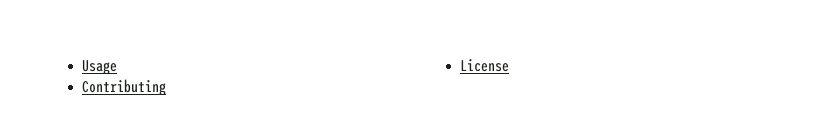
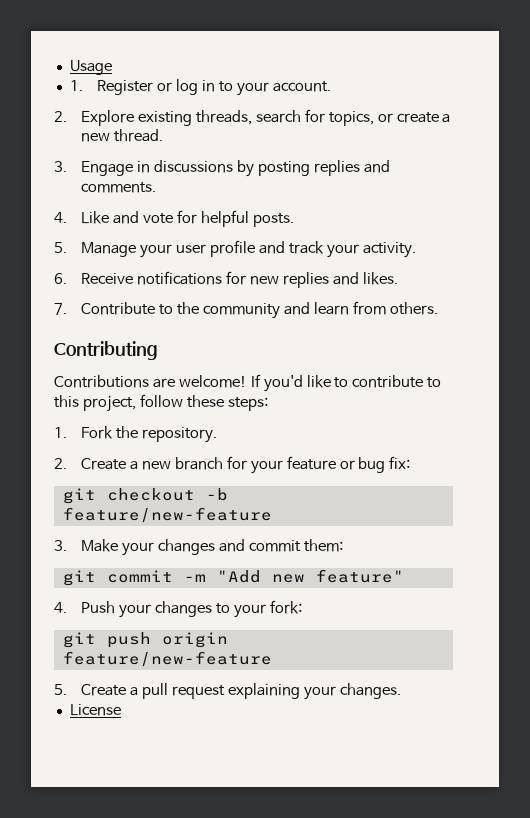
[82,79,167,96] Contributing -> [69,79,331,96] [54,109,451,126] [81,129,164,142] [54,160,390,177] [81,182,157,193] [54,210,294,227] [54,240,416,258] [54,271,398,288] [54,301,438,319] [54,341,158,360] [54,374,442,392] [54,394,268,412] [54,426,217,443] [54,456,411,474] [62,488,228,504] [62,507,272,523] [54,539,343,556] [62,569,404,586] [54,600,302,618] [62,632,228,648] [62,651,272,667] [54,683,401,700] 1. Register or log in to your account. // 2. Explore existing threads, search for topics, or create a new thread. // 3. Engage in discussions by posting replies and comments. // 4. Like and vote for helpful posts. // 5. Manage your user profile and track your activity. // 6. Receive notifications for new replies and likes. // 7. Contribute to the community and learn from others. // Contributing // Contributions are welcome! If you'd like to contribute to this project, follow these steps: // 1. Fork the repository. // 2. Create a new branch for your feature or bug fix: // git checkout -b feature/new-feature // 3. Make your changes and commit them: // git commit -m "Add new feature" // 4. Push your changes to your fork: // git push origin feature/new-feature // 5. Create a pull request explaining your changes.

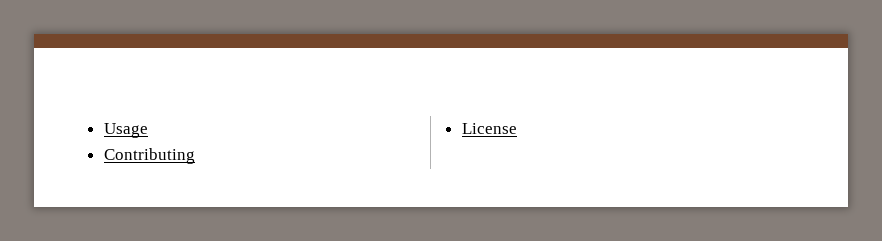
[69,79,331,96] [54,109,451,126] [81,129,164,142] [54,160,390,177] [81,182,157,193] [54,210,294,227] [54,240,416,258] [54,271,398,288] [54,301,438,319] [54,341,158,360] [54,374,442,392] [54,394,268,412] [54,426,217,443] [54,456,411,474] [62,488,228,504] [62,507,272,523] [54,539,343,556] [62,569,404,586] [54,600,302,618] [62,632,228,648] [62,651,272,667] [54,683,401,700] 1. Register or log in to your account. // 2. Explore existing threads, search for topics, or create a new thread. // 3. Engage in discussions by posting replies and comments. // 4. Like and vote for helpful posts. // 5. Manage your user profile and track your activity. // 6. Receive notifications for new replies and likes. // 7. Contribute to the community and learn from others. // Contributing // Contributions are welcome! If you'd like to contribute to this project, follow these steps: // 1. Fork the repository. // 2. Create a new branch for your feature or bug fix: // git checkout -b feature/new-feature // 3. Make your changes and commit them: // git commit -m "Add new feature" // 4. Push your changes to your fork: // git push origin feature/new-feature // 5. Create a pull request explaining your changes. -> [103,148,195,164] Contributing

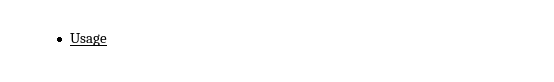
[103,148,195,164] [461,123,517,134] // Contributing // License -> (107, 39) none

